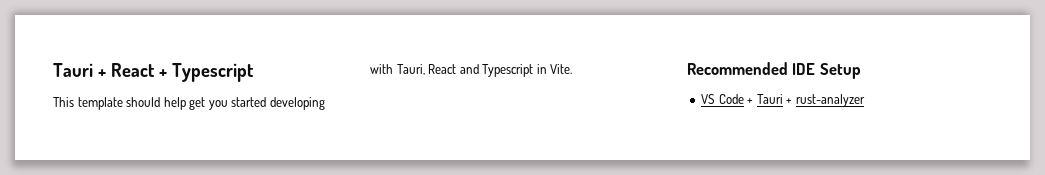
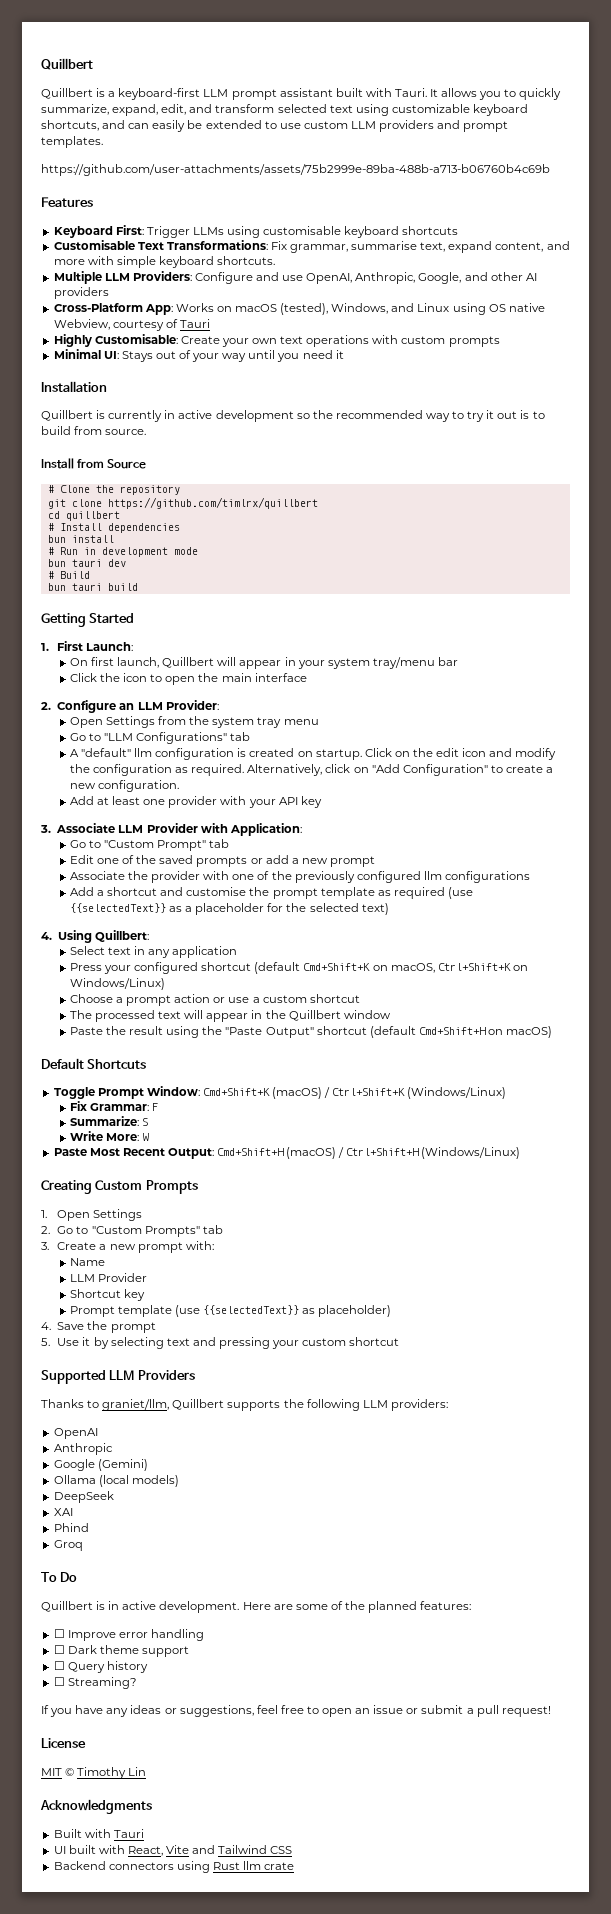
[53,63,254,82] [53,97,325,110] [370,64,573,77] [687,62,861,79] [701,94,865,107] Tauri + React + Typescript // This template should help get you started developing with Tauri, React and Typescript in Vite. // Recommended IDE Setup // VS Code + Tauri + rust-analyzer -> [41,58,93,70] [41,88,562,100] [41,104,528,116] [41,120,509,132] [41,136,103,148] [41,164,550,176] [41,197,93,207] [53,225,459,238] [53,240,570,253] [53,256,276,268] [53,271,537,284] [53,287,109,299] [53,303,545,315] [53,319,210,331] [53,334,500,347] [53,349,344,362] [41,381,107,392] [41,410,545,422] [41,426,147,435] [41,458,147,469] [47,485,180,495] [47,497,318,509] [47,511,120,521] [47,523,180,533] [47,535,114,543] [47,547,198,557] [47,559,126,567] [47,571,90,579] [47,583,138,591] [41,613,135,627] [41,641,134,651] [69,657,458,669] [69,673,307,685] [41,700,219,713] [69,716,319,728] [69,732,251,744] [69,748,557,760] [69,764,554,776] [69,780,180,792] [69,796,322,808] [40,823,302,836] [69,839,230,851] [69,855,375,867] [69,871,530,883] [69,887,473,899] [69,903,389,915] [41,930,149,943] [69,946,238,958] [69,962,528,974] [69,978,165,990] [69,994,360,1006] [69,1010,391,1022] [69,1026,553,1038] [41,1058,147,1069] [53,1086,507,1099] [69,1101,159,1111] [69,1116,149,1126] [69,1131,150,1141] [53,1147,521,1159] [41,1180,198,1194] [41,1209,143,1221] [41,1225,223,1237] [41,1241,214,1253] [69,1258,105,1266] [69,1273,148,1282] [69,1289,146,1301] [69,1305,392,1317] [41,1321,156,1333] [41,1337,400,1349] [41,1370,195,1384] [41,1399,448,1411] [53,1428,98,1439] [53,1443,113,1455] [53,1459,148,1471] [53,1475,179,1487] [53,1491,114,1503] [53,1508,73,1516] [53,1523,89,1532] [53,1540,83,1551] [41,1572,78,1582] [41,1601,472,1613] [53,1629,204,1641] [53,1645,189,1657] [53,1661,148,1673] [53,1677,137,1689] [41,1705,551,1717] [41,1738,86,1748] [41,1767,147,1779] [40,1799,152,1814] [53,1829,144,1838] [53,1845,293,1856] [53,1861,295,1873] Quillbert // Quillbert is a keyboard-first LLM prompt assistant built with Tauri. It allows you to quickly summarize, expand, edit, and transform selected text using customizable keyboard shortcuts, and can easily be extended to use custom LLM providers and prompt templates. // https://github.com/user-attachments/assets/75b2999e-89ba-488b-a713-b06760b4c69b // Features // Keyboard First: Trigger LLMs using customisable keyboard shortcuts // Customisable Text Transformations: Fix grammar, summarise text, expand content, and more with simple keyboard shortcuts. // Multiple LLM Providers: Configure and use OpenAI, Anthropic, Google, and other AI providers // Cross-Platform App: Works on macOS (tested), Windows, and Linux using OS native Webview, courtesy of Tauri // Highly Customisable: Create your own text operations with custom prompts // Minimal UI: Stays out of your way until you need it // Installation // Quillbert is currently in active development so the recommended way to try it out is to build from source. // Install from Source // # Clone the repository // git clone https://github.com/timlrx/quillbert // cd quillbert // # Install dependencies // bun install // # Run in development mode // bun tauri dev // # Build // bun tauri build // Getting Started // 1. First Launch: // On first launch, Quillbert will appear in your system tray/menu bar // Click the icon to open the main interface // 2. Configure an LLM Provider: // Open Settings from the system tray menu // Go to "LLM Configurations" tab // A "default" llm configuration is created on startup. Click on the edit icon and modify the configuration as required. Alternatively, click on "Add Configuration" to create a new configuration. // Add at least one provider with your API key // 3. Associate LLM Provider with Application: // Go to "Custom Prompt" tab // Edit one of the saved prompts or add a new prompt // Associate the provider with one of the previously configured llm configurations // Add a shortcut and customise the prompt template as required (use {{selectedText}} as a placeholder for the selected text) // 4. Using Quillbert: // Select text in any application // Press your configured shortcut (default Cmd+Shift+K on macOS, Ctrl+Shift+K on Windows/Linux) // Choose a prompt action or use a custom shortcut // The processed text will appear in the Quillbert window // Paste the result using the "Paste Output" shortcut (default Cmd+Shift+H on macOS) // Default Shortcuts // Toggle Prompt Window: Cmd+Shift+K (macOS) / Ctrl+Shift+K (Windows/Linux) // Fix Grammar: F // Summarize: S // Write More: W // Paste Most Recent Output: Cmd+Shift+H (macOS) / Ctrl+Shift+H (Windows/Linux) // Creating Custom Prompts // 1. Open Settings // 2. Go to "Custom Prompts" tab // 3. Create a new prompt with: // Name // LLM Provider // Shortcut key // Prompt template (use {{selectedText}} as placeholder) // 4. Save the prompt // 5. Use it by selecting text and pressing your custom shortcut // Supported LLM Providers // Thanks to graniet/llm, Quillbert supports the following LLM providers: // OpenAI // Anthropic // Google (Gemini) // Ollama (local models) // DeepSeek // XAI // Phind // Groq // To Do // Quillbert is in active development. Here are some of the planned features: // ☐ Improve error handling // ☐ Dark theme support // ☐ Query history // ☐ Streaming? // If you have any ideas or suggestions, feel free to open an issue or submit a pull request! // License // MIT © Timothy Lin // Acknowledgments // Built with Tauri // UI built with React, Vite and Tailwind CSS // Backend connectors using Rust llm crate

